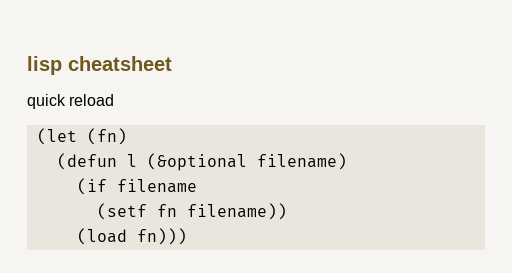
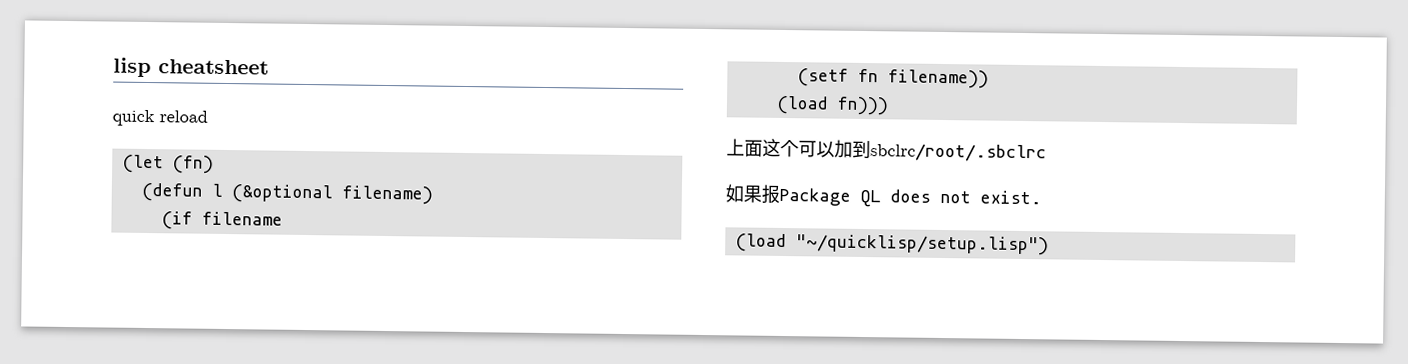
(187, 236) none -> [726,138,1047,163] [725,184,1042,208] [735,233,1049,256] // 上面这个可以加到sbclrc/root/.sbclrc // 如果报Package QL does not exist. // (load "~/quicklisp/setup.lisp")

